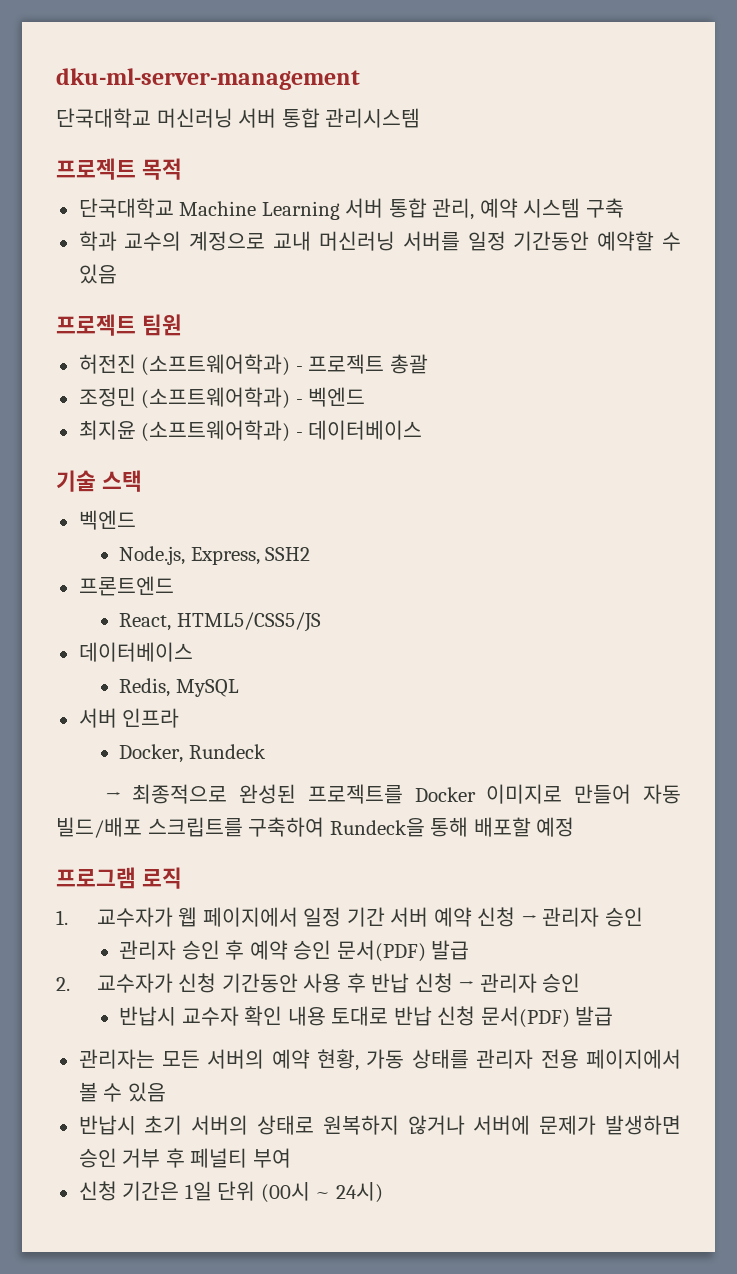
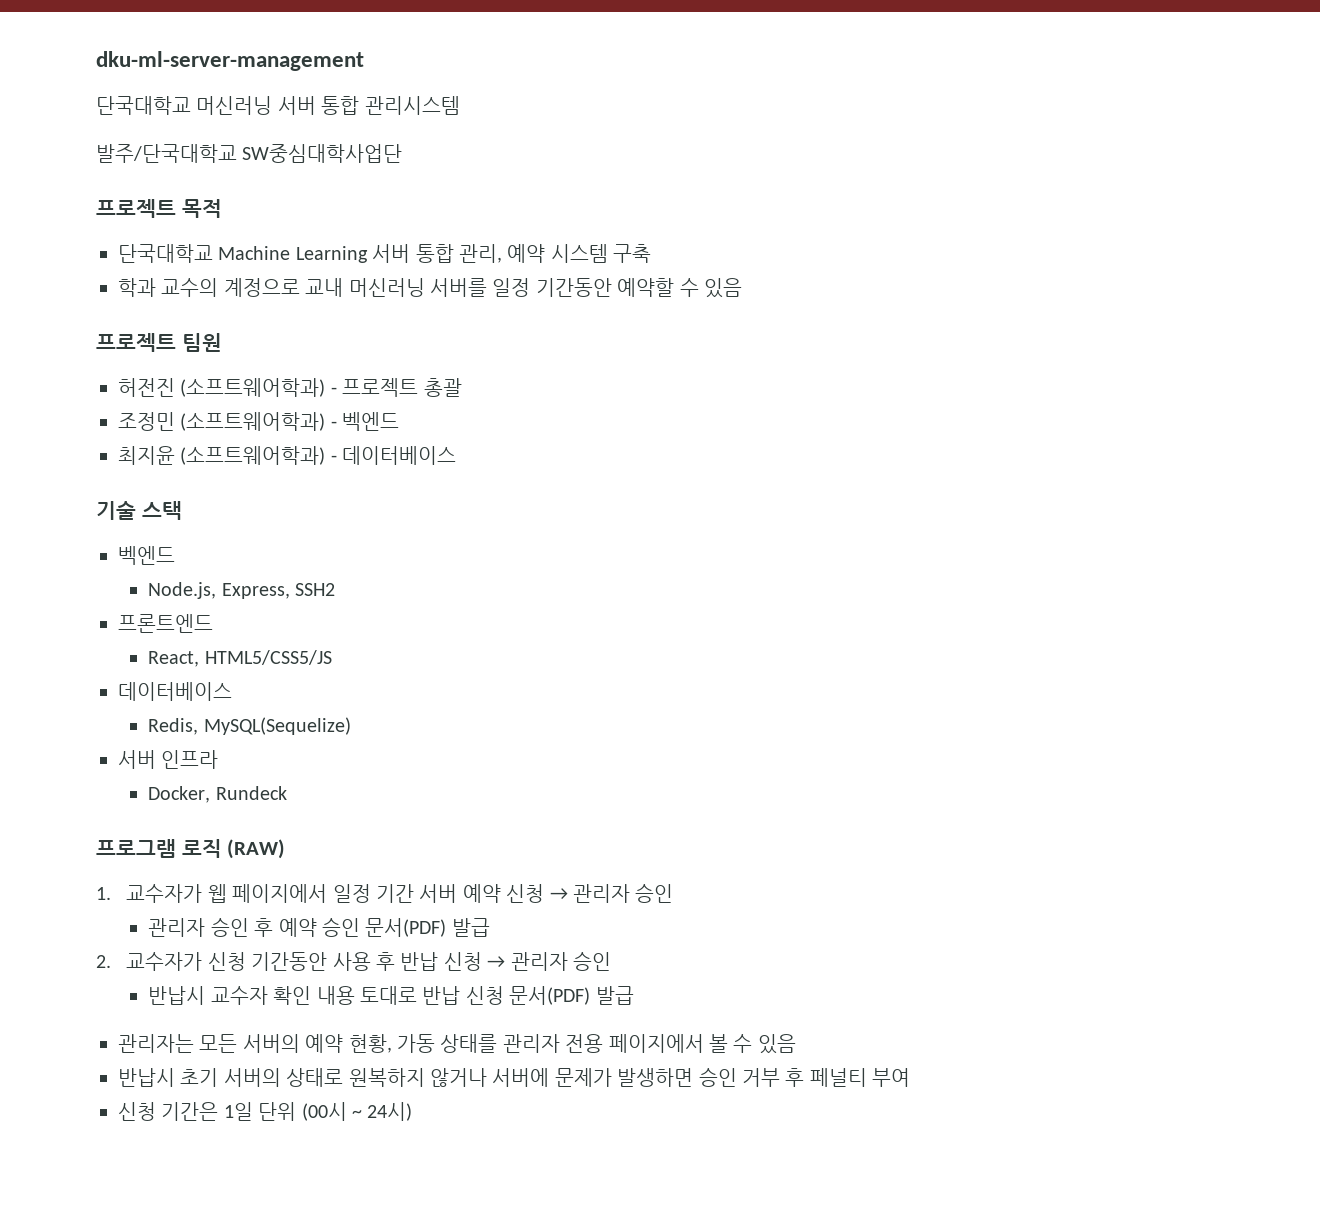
(421, 118) none -> [96,144,403,163] // 발주/단국대학교 SW중심대학사업단
[175,679,239,697] MySQL -> [203,717,351,735] MySQL(Sequelize)
[104,784,681,804] [56,817,575,838] // → 최종적으로 완성된 프로젝트를 Docker 이미지로 만들어 자동 빌드/배포 스크립트를 구축하여 Rundeck을 통해 배포할 예정 -> (287, 793) none
(182, 878) none -> [227,839,286,859] (RAW)

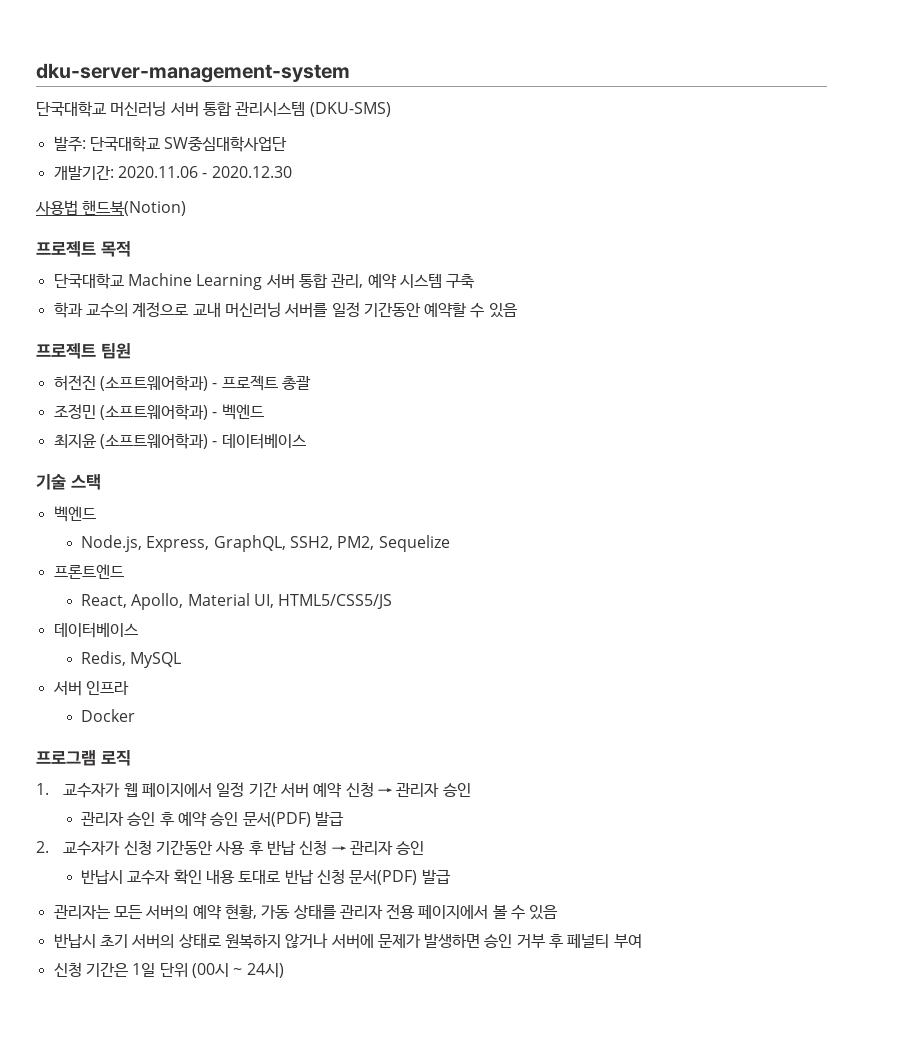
[96,51,364,71] dku-ml-server-management -> [36,63,350,83] dku-server-management-system
[96,144,403,163] // 발주/단국대학교 SW중심대학사업단 -> [309,102,391,117] [53,136,288,152] [53,165,292,180] [35,200,187,216] (DKU-SMS) // 발주: 단국대학교 SW중심대학사업단 // 개발기간: 2020.11.06 - 2020.12.30 // 사용법 핸드북(Notion)
[295,583,336,596] SSH2 -> [213,535,450,552] GraphQL, SSH2, PM2, Sequelize
(200, 659) none -> [131,593,275,610] Apollo, Material UI,
[203,717,351,735] MySQL(Sequelize) -> [130,652,182,668] MySQL
[148,786,287,803] Docker, Rundeck -> [81,709,136,722] Docker
[227,839,286,859] (RAW) -> (131, 758) none

